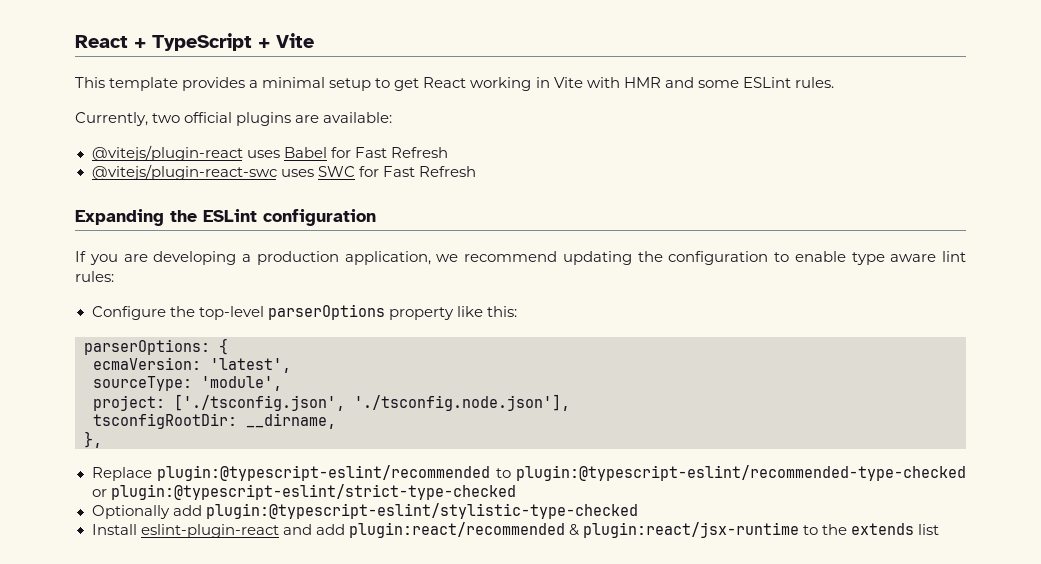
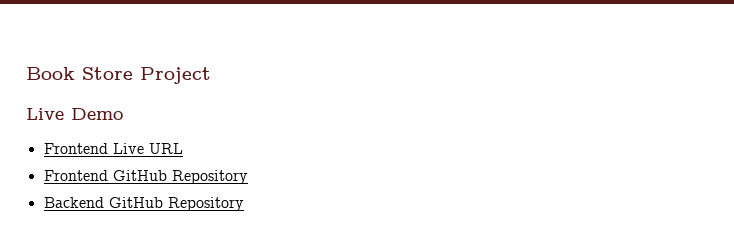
[75,33,314,51] [75,77,834,91] [75,112,393,126] [91,145,448,161] [91,164,476,180] [75,209,376,226] [75,251,966,265] [75,271,114,282] [91,304,517,320] [84,338,228,355] [93,357,291,373] [93,376,282,391] [93,394,570,411] [93,413,336,429] [84,431,102,448] [91,465,966,481] [91,484,516,500] [91,503,638,519] [91,522,939,538] React + TypeScript + Vite // This template provides a minimal setup to get React working in Vite with HMR and some ESLint rules. // Currently, two official plugins are available: // @vitejs/plugin-react uses Babel for Fast Refresh // @vitejs/plugin-react-swc uses SWC for Fast Refresh // Expanding the ESLint configuration // If you are developing a production application, we recommend updating the configuration to enable type aware lint rules: // Configure the top-level parserOptions property like this: // parserOptions: { // ecmaVersion: 'latest', // sourceType: 'module', // project: ['./tsconfig.json', './tsconfig.node.json'], // tsconfigRootDir: __dirname, // }, // Replace plugin:@typescript-eslint/recommended to plugin:@typescript-eslint/recommended-type-checked or plugin:@typescript-eslint/strict-type-checked // Optionally add plugin:@typescript-eslint/stylistic-type-checked // Install eslint-plugin-react and add plugin:react/recommended & plugin:react/jsx-runtime to the extends list -> [26,67,211,84] [26,108,123,120] [43,143,183,154] [43,170,248,184] [43,197,244,211] Book Store Project // Live Demo // Frontend Live URL // Frontend GitHub Repository // Backend GitHub Repository

